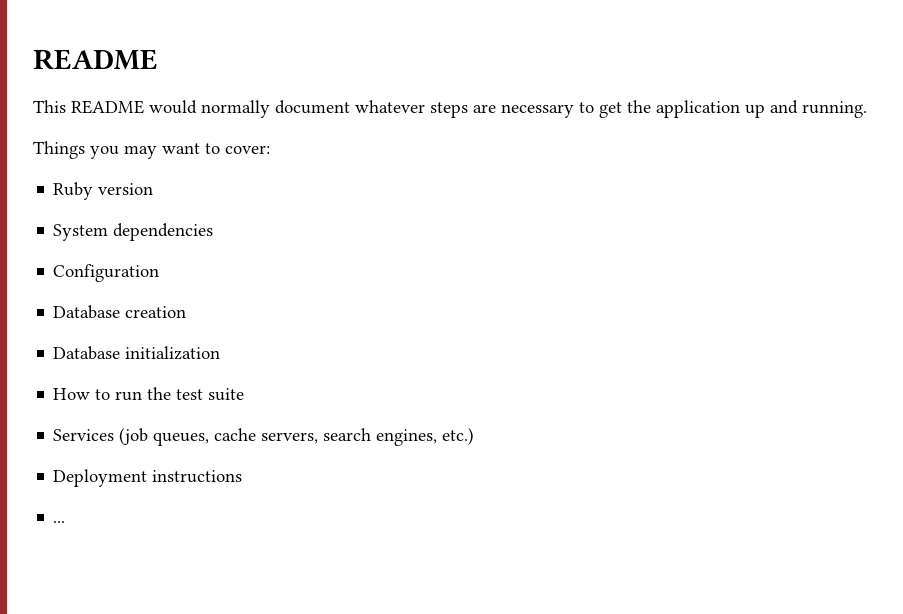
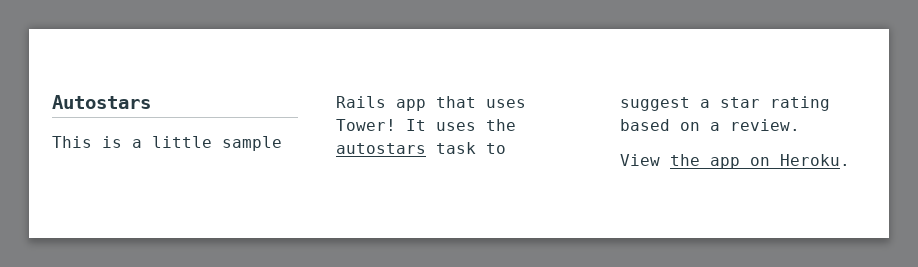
[33,49,158,70] README -> [52,95,151,109] Autostars
[71,100,867,118] [33,141,270,159] [53,182,154,200] [53,223,214,241] [53,264,160,282] [53,305,187,319] [53,346,221,360] [53,387,245,401] [53,427,475,446] [53,469,243,487] [53,521,66,523] README would normally document whatever steps are necessary to get the application up and running. // Things you may want to cover: // Ruby version // System dependencies // Configuration // Database creation // Database initialization // How to run the test suite // Services (job queues, cache servers, search engines, etc.) // Deployment instructions // ... -> [102,136,282,151] [336,96,526,111] [336,119,516,131] [336,142,506,154] [620,96,830,111] [620,119,800,131] [620,154,850,169] is a little sample Rails app that uses Tower! It uses the autostars task to suggest a star rating based on a review. // View the app on Heroku.

